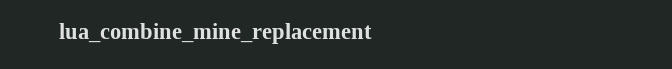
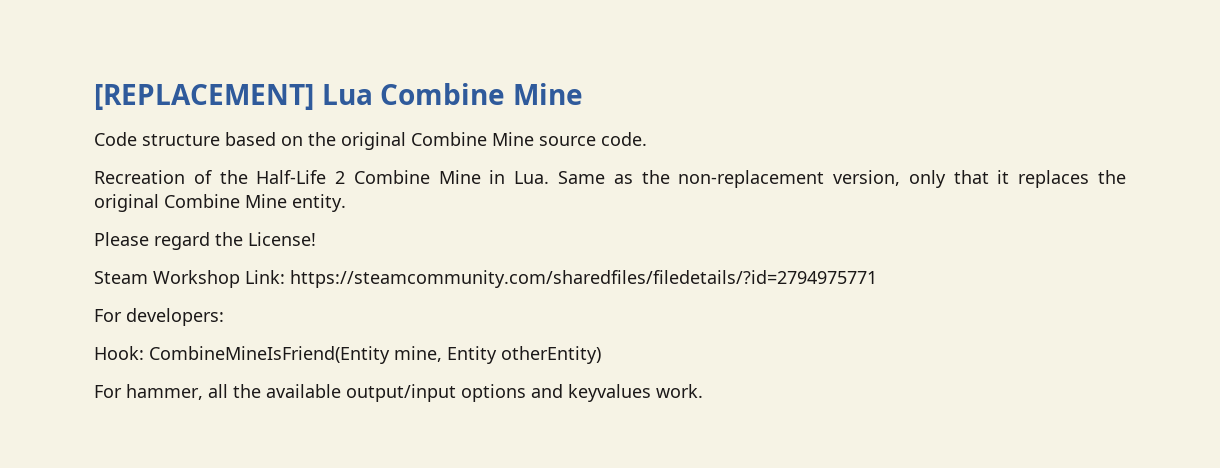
[59,23,372,44] lua_combine_mine_replacement -> [94,83,583,110] [94,132,647,150] [94,170,1127,188] [94,194,346,212] [94,232,316,250] [94,270,877,288] [94,308,224,326] [94,346,601,364] [94,384,703,402] [REPLACEMENT] Lua Combine Mine // Code structure based on the original Combine Mine source code. // Recreation of the Half-Life 2 Combine Mine in Lua. Same as the non-replacement version, only that it replaces the original Combine Mine entity. // Please regard the License! // Steam Workshop Link: https://steamcommunity.com/sharedfiles/filedetails/?id=2794975771 // For developers: // Hook: CombineMineIsFriend(Entity mine, Entity otherEntity) // For hammer, all the available output/input options and keyvalues work.

